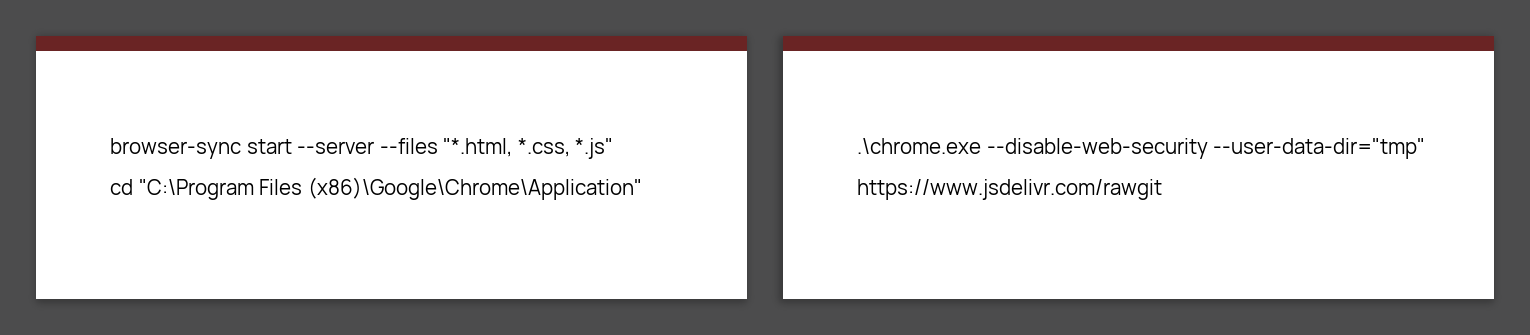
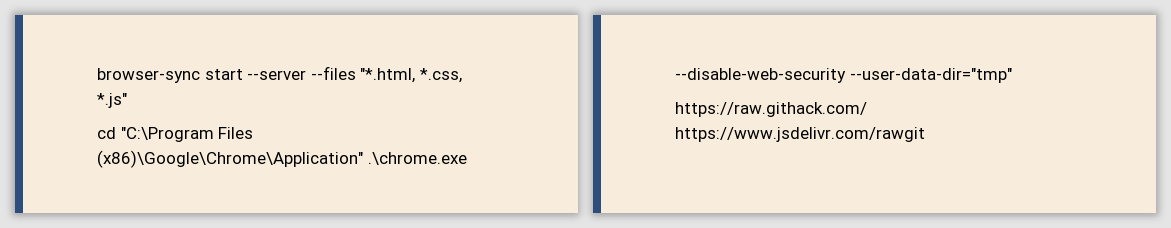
(1426, 148) none -> [675,102,867,117] https://raw.githack.com/

